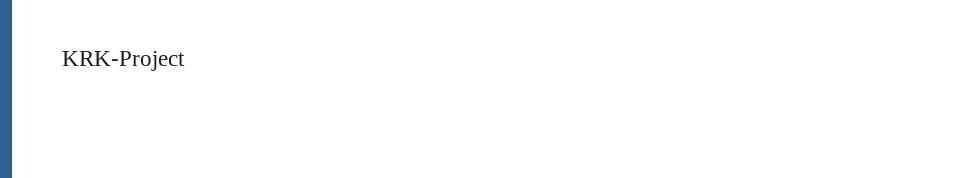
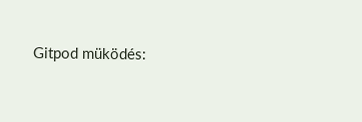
[62,51,185,71] KRK-Project -> [32,47,147,62] Gitpod müködés:

